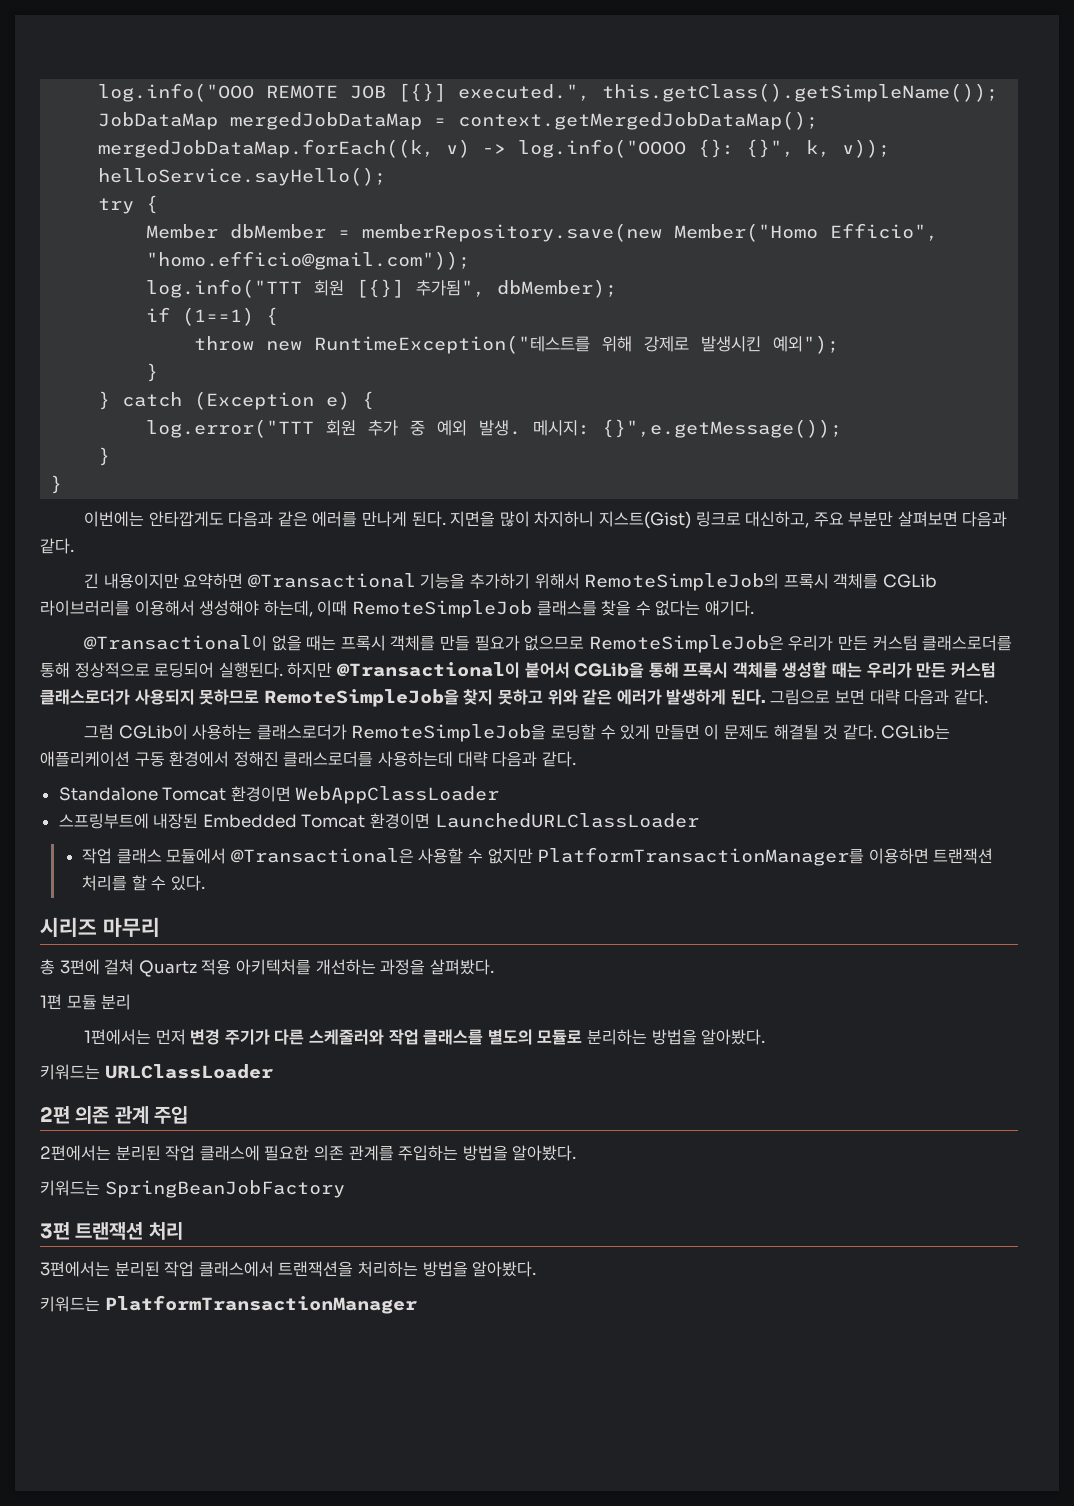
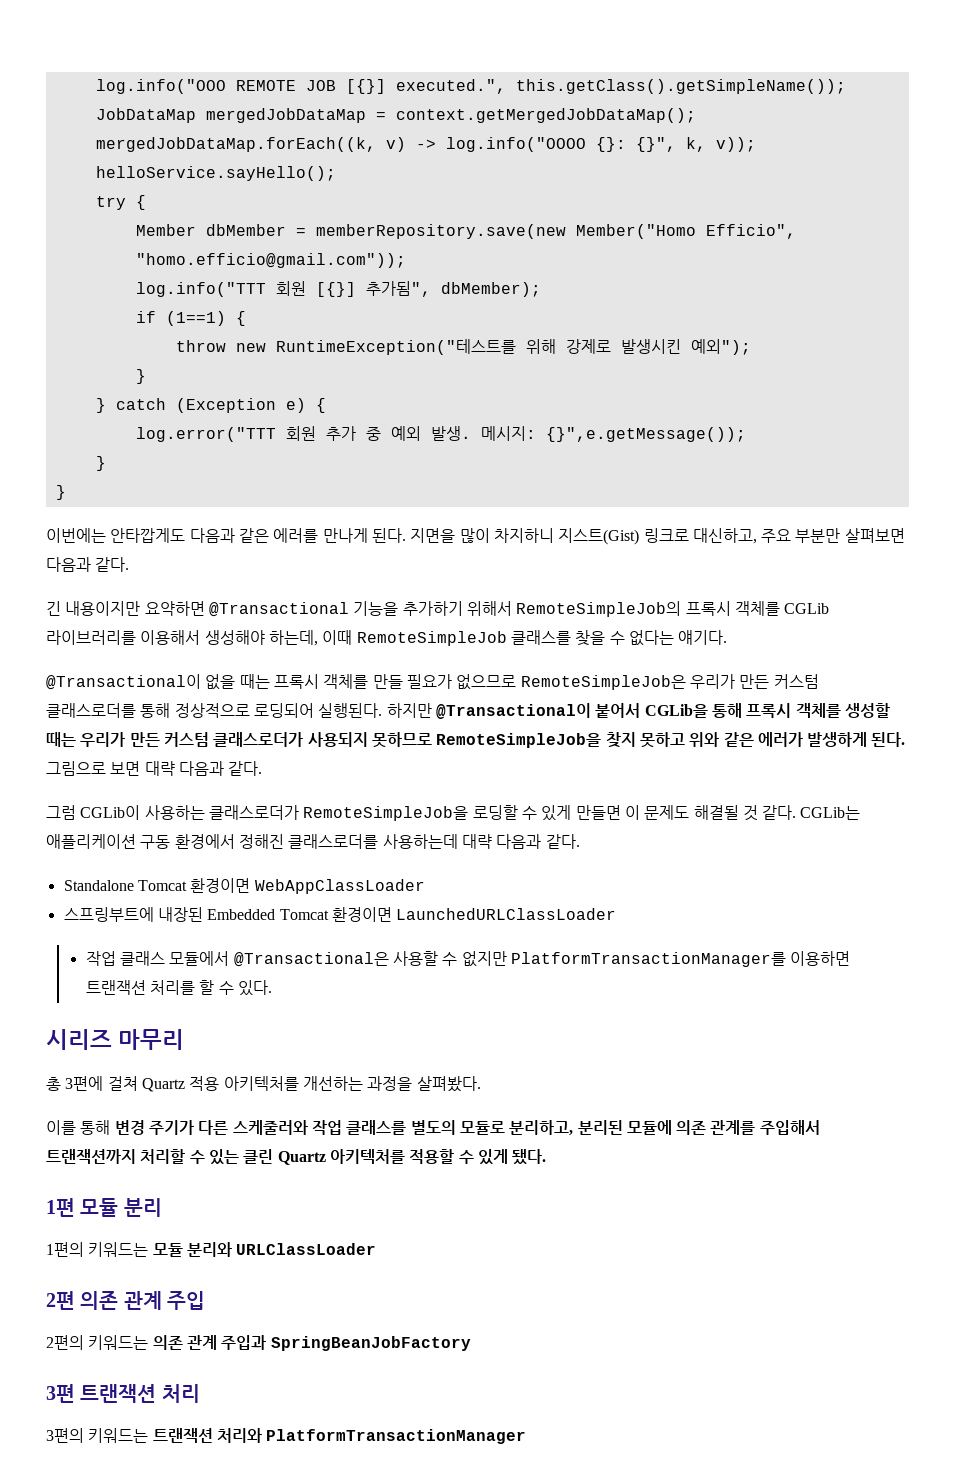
[40,994,132,1010] [84,1029,186,1045] 1편 모듈 분리 // 1편에서는 먼저 -> [46,1120,111,1135] 이를 통해
[586,1029,766,1045] [40,1064,100,1080] 분리하는 방법을 알아봤다. // 키워드는 -> [509,1120,820,1136] [46,1148,547,1165] [46,1198,162,1217] [46,1242,232,1257] 분리하고, 분리된 모듈에 의존 관계를 주입해서 트랜잭션까지 처리할 수 있는 클린 Quartz 아키텍처를 적용할 수 있게 됐다. // 1편 모듈 분리 // 1편의 키워드는 모듈 분리와
[40,1145,577,1161] [40,1180,345,1198] [40,1222,183,1240] [40,1261,537,1277] [40,1296,100,1312] 2편에서는 분리된 작업 클래스에 필요한 의존 관계를 주입하는 방법을 알아봤다. // 키워드는 SpringBeanJobFactory // 3편 트랜잭션 처리 // 3편에서는 분리된 작업 클래스에서 트랜잭션을 처리하는 방법을 알아봤다. // 키워드는 -> [46,1335,471,1351] [46,1384,200,1403] [46,1428,262,1443] 2편의 키워드는 의존 관계 주입과 SpringBeanJobFactory // 3편 트랜잭션 처리 // 3편의 키워드는 트랜잭션 처리와

